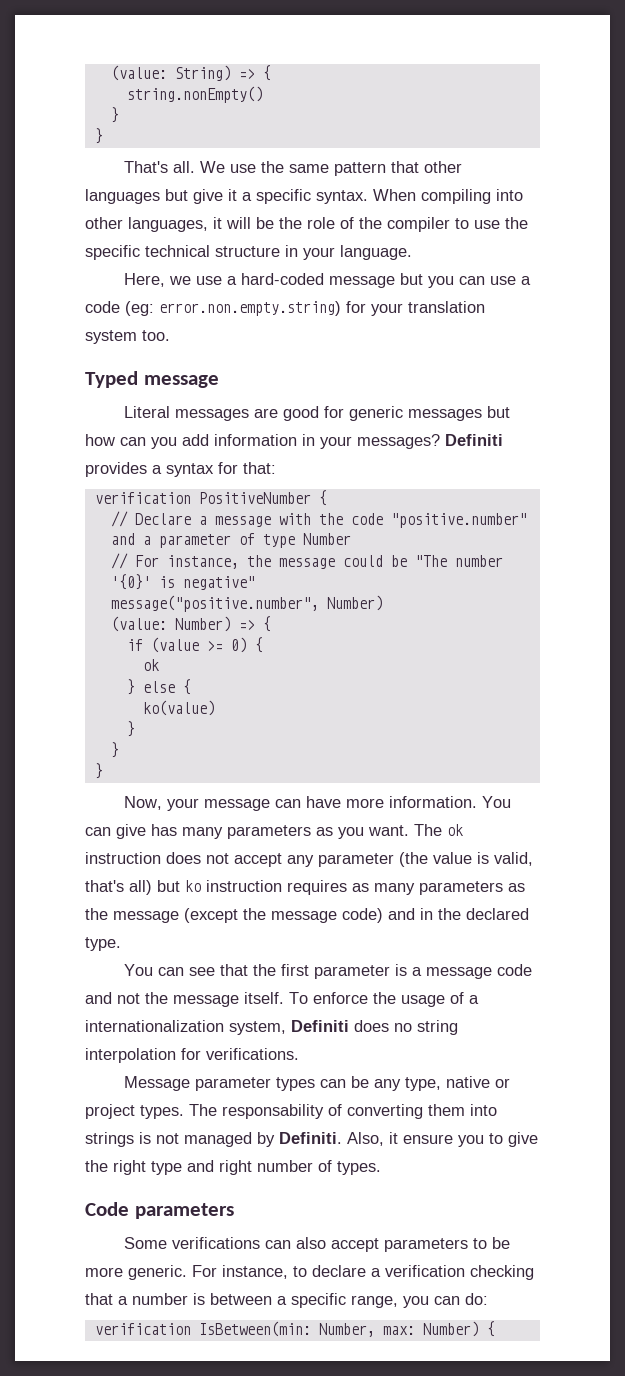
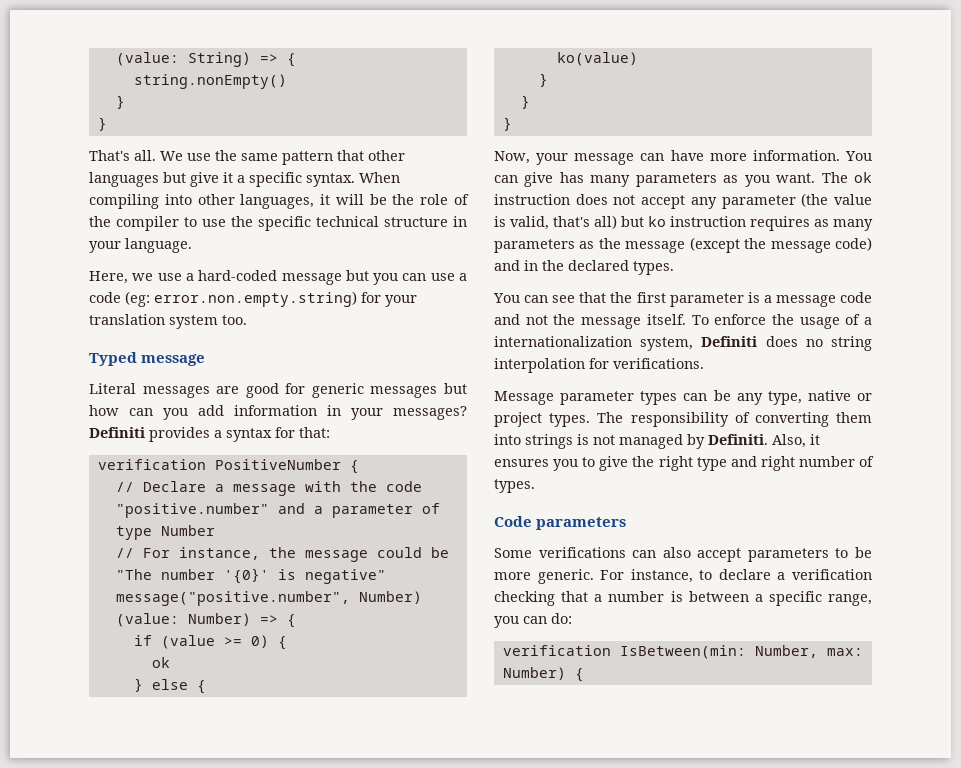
[85,937,121,951] type. -> [633,261,674,275] types.
[222,1104,324,1119] responsability -> [630,412,729,427] responsibility
[403,1134,453,1144] ensure -> [494,459,549,467] ensures

